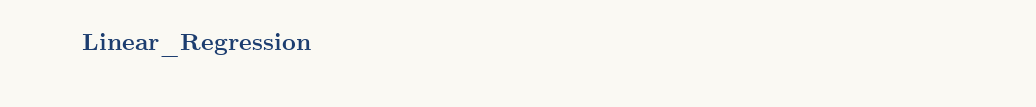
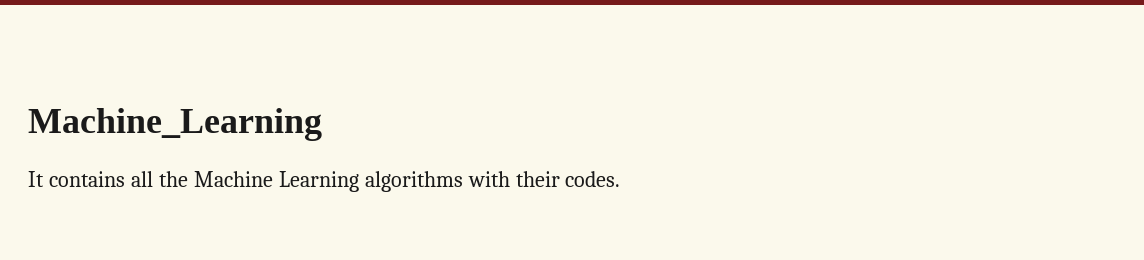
[82,33,311,57] Linear_Regression -> [28,108,322,141] [28,171,621,192] Machine_Learning // It contains all the Machine Learning algorithms with their codes.

